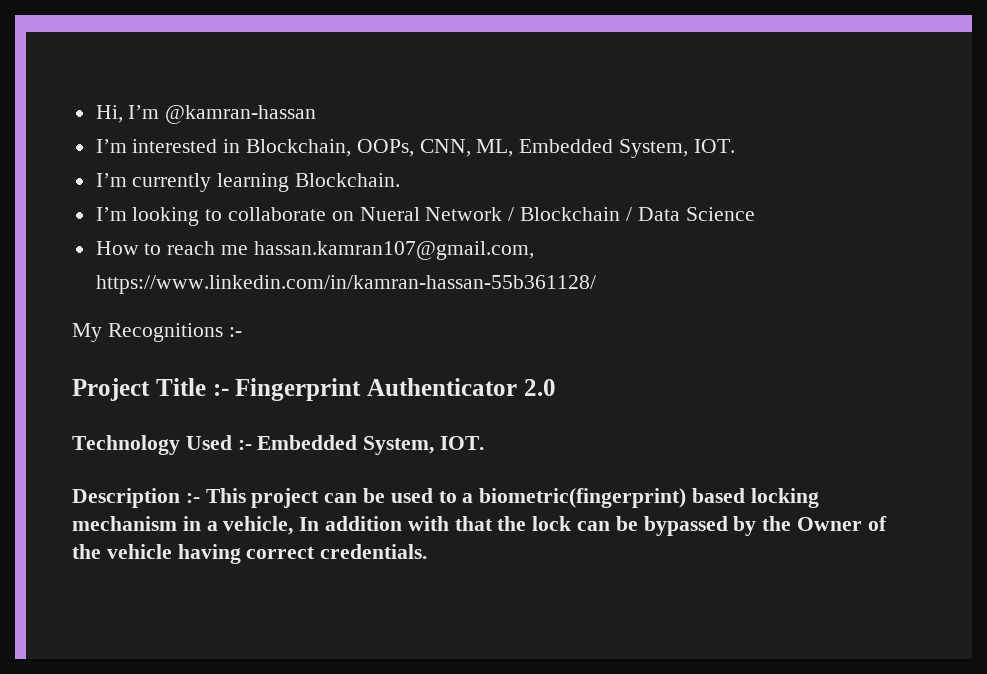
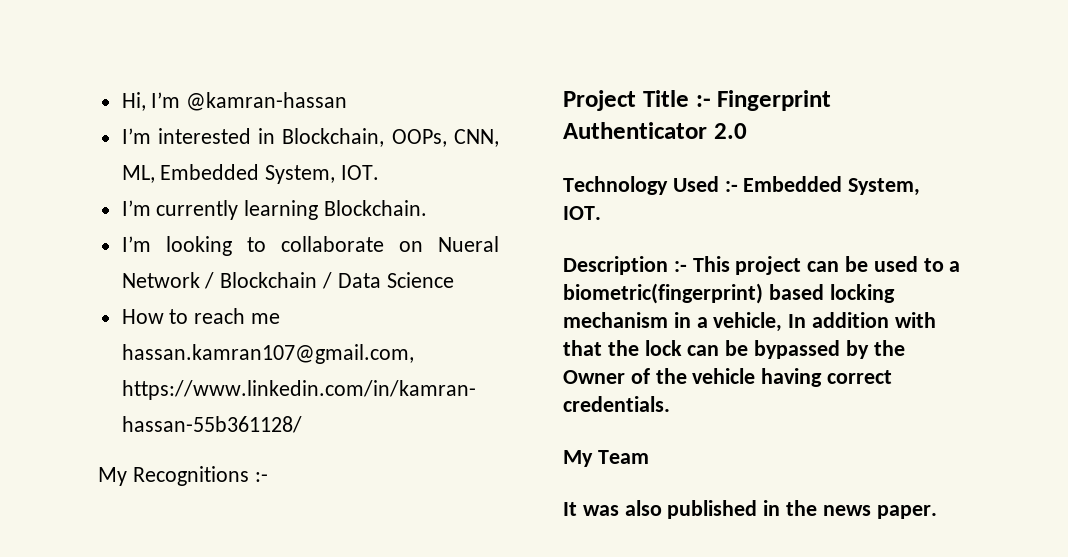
(428, 551) none -> [563,450,649,467] [563,500,937,519] // My Team // It was also published in the news paper.

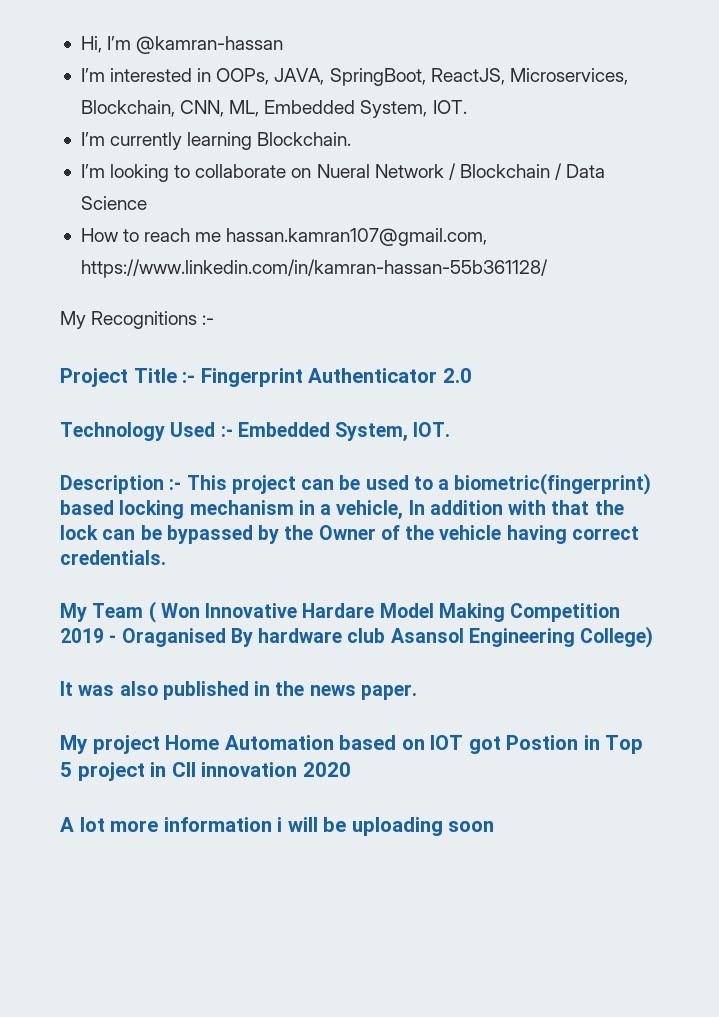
[282,128,447,147] Blockchain, OOPs, -> [216,68,628,86] [80,100,175,117] OOPs, JAVA, SpringBoot, ReactJS, Microservices, Blockchain,
(649, 457) none -> [148,601,621,623] [60,626,654,648] ( Won Innovative Hardare Model Making Competition 2019 - Oraganised By hardware club Asansol Engineering College)
(937, 512) none -> [60,735,644,754] [60,762,351,781] [60,817,495,836] // My project Home Automation based on IOT got Postion in Top 5 project in CII innovation 2020 // A lot more information i will be uploading soon

